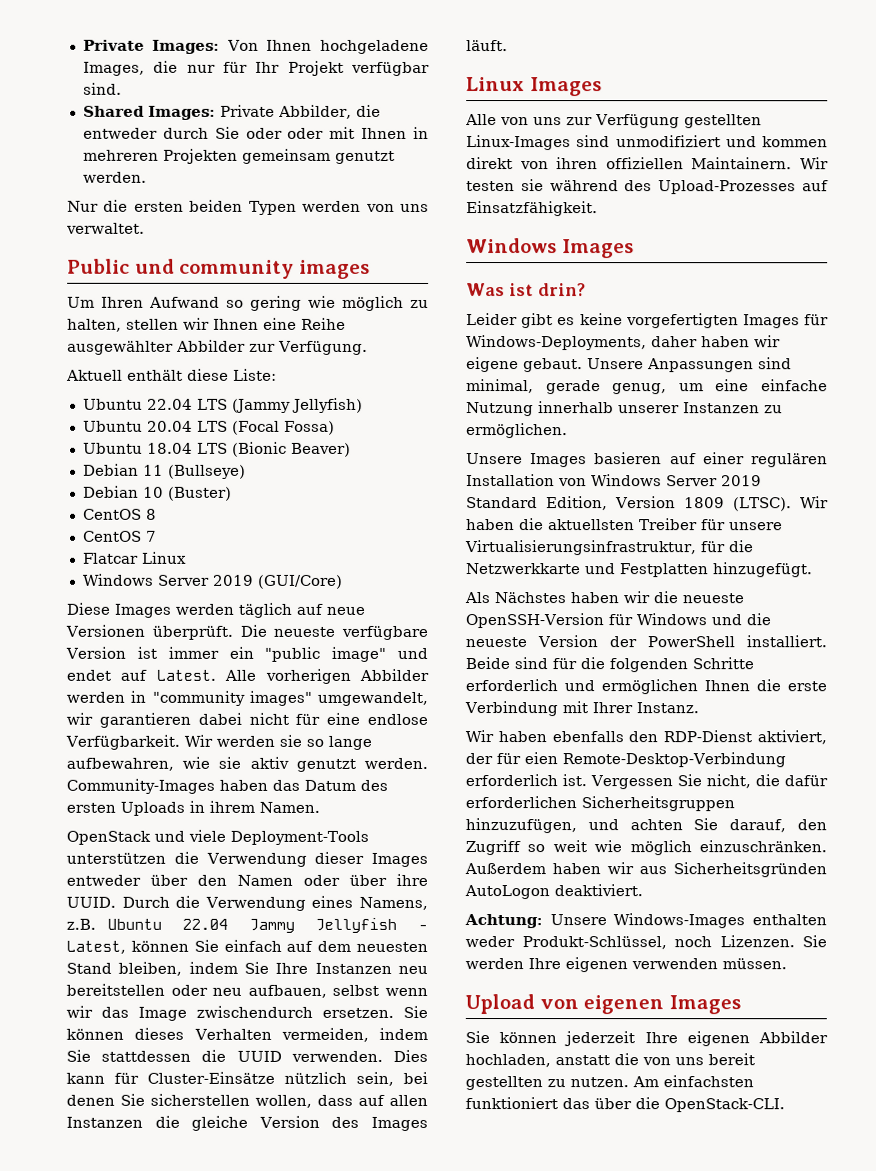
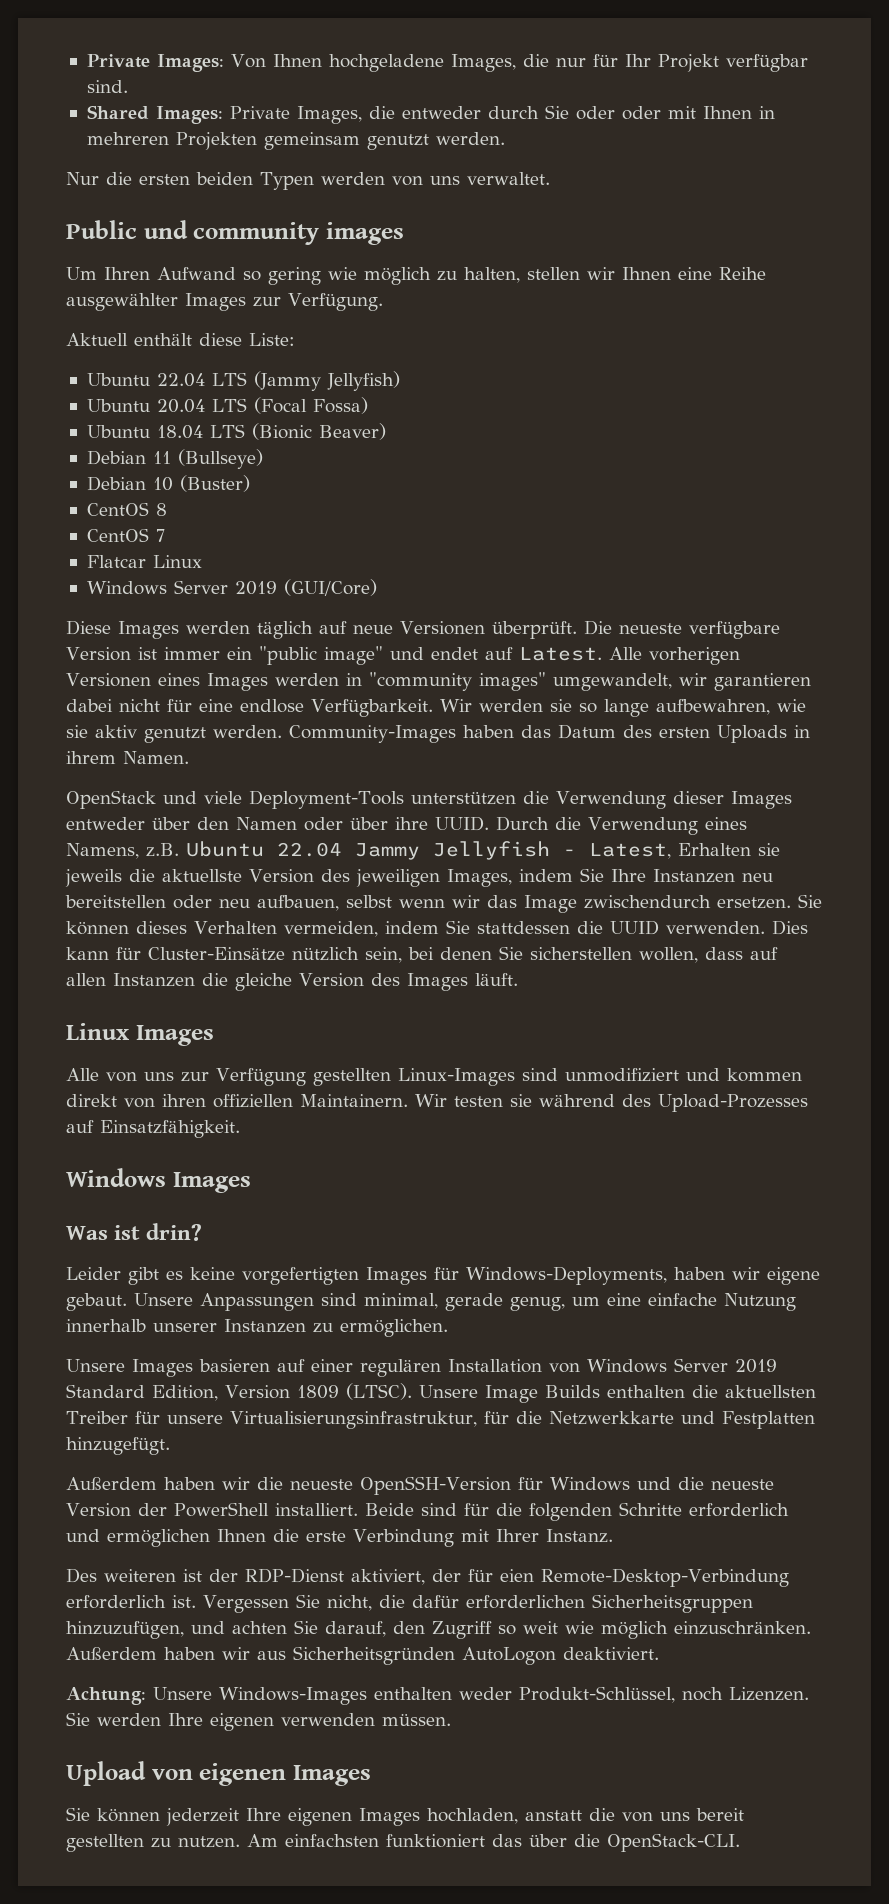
[277,104,352,119] Abbilder, -> [296,106,362,124] Images,
[176,339,246,352] Abbilder -> [185,293,246,311] Images
[359,668,429,681] Abbilder -> [66,673,268,691] Versionen eines Images
[130,939,428,952] [66,961,183,976] können Sie einfach auf dem neuesten Stand bleiben, -> [678,843,780,856] [65,869,512,887] Erhalten sie jeweils die aktuellste Version des jeweiligen Images,
[651,336,698,348] daher -> (667, 1275) none
[800,496,829,509] [466,519,515,531] Wir haben -> [418,1385,685,1403] Unsere Image Builds enthalten
[464,592,566,604] Als Nächstes -> [66,1477,157,1490] Außerdem
[465,730,659,743] Wir haben ebenfalls den -> [66,1568,238,1583] Des weiteren ist der
[758,1031,828,1044] Abbilder -> [359,1808,420,1826] Images

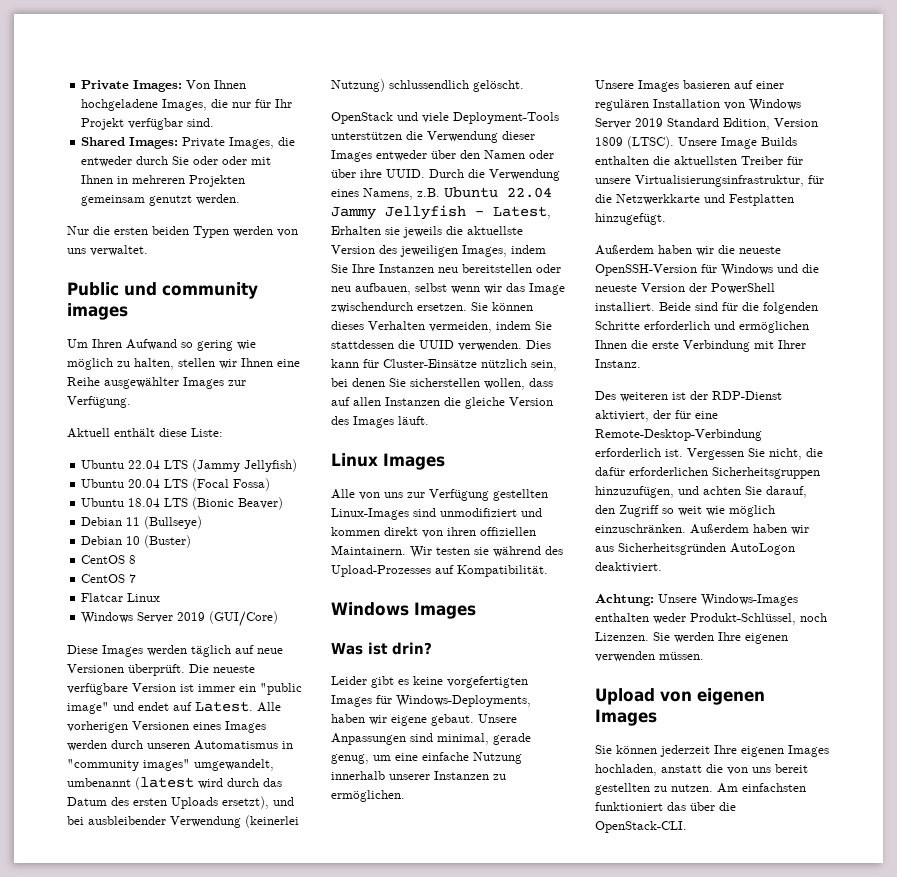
(339, 679) none -> [111,740,278,750] durch unseren Automatismus
[678,673,811,691] [66,699,806,717] [66,725,514,743] wir garantieren dabei nicht für eine endlose Verfügbarkeit. Wir werden sie so lange aufbewahren, wie sie aktiv genutzt werden. Community-Images haben -> [67,777,259,790] umbenannt (latest wird durch
[794,725,810,738] [66,751,189,764] in ihrem Namen. -> [222,796,294,809] [67,815,299,828] [331,79,524,92] ersetzt), und bei ausbleibender Verwendung (keinerlei Nutzung) schlussendlich gelöscht.
[100,1120,240,1138] Einsatzfähigkeit. -> [457,565,548,577] Kompatibilität.
[500,1569,534,1582] eien -> [695,411,718,419] eine

